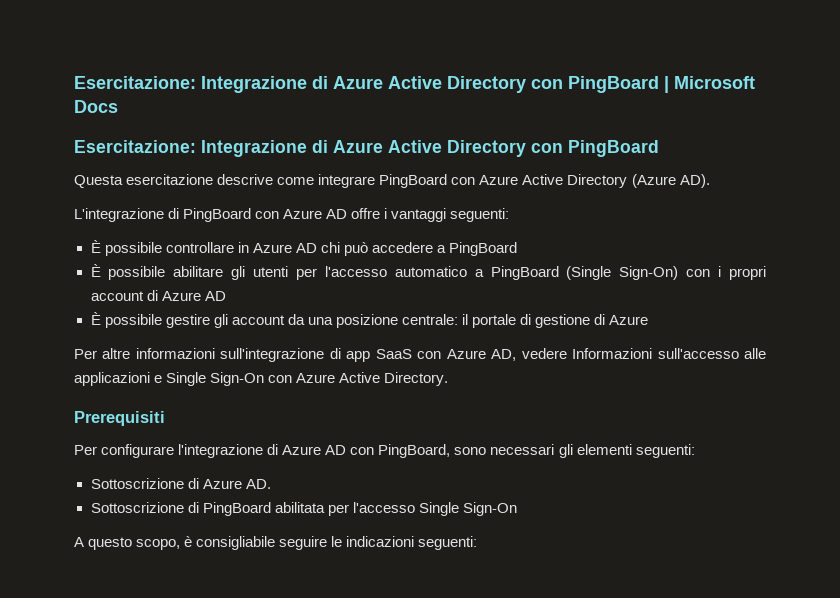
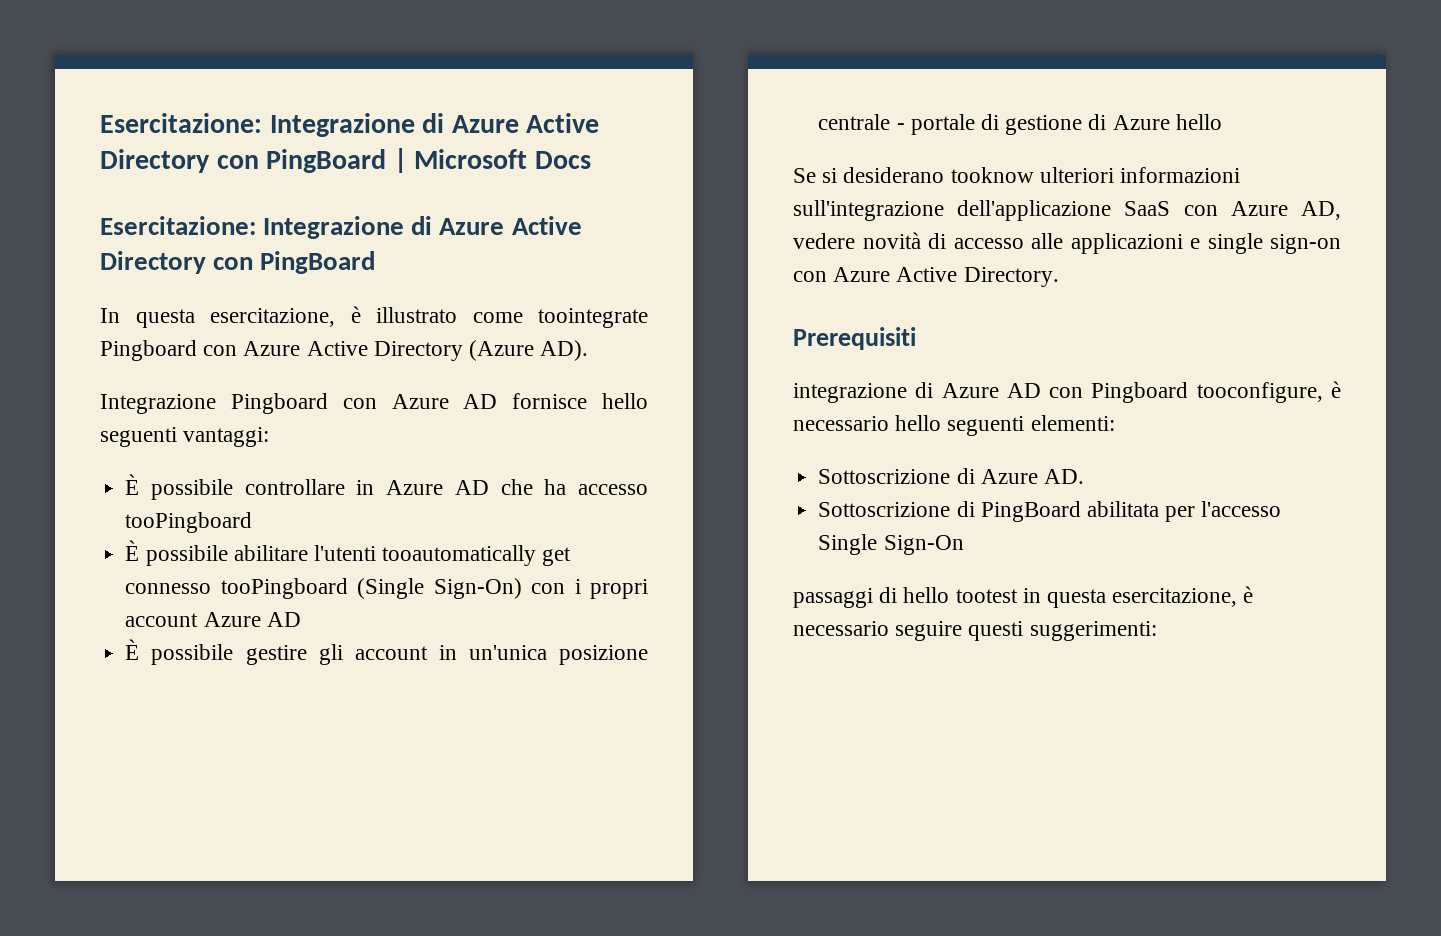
[74,174,448,188] Questa esercitazione descrive come integrare PingBoard -> [100,306,648,328] [100,340,197,361] In questa esercitazione, è illustrato come toointegrate Pingboard
[74,208,510,222] L'integrazione di PingBoard con Azure AD offre i vantaggi seguenti: -> [100,393,648,414] [100,427,270,447] Integrazione Pingboard con Azure AD fornisce hello seguenti vantaggi:
[320,242,518,256] [90,264,559,280] chi può accedere a PingBoard // È possibile abilitare gli utenti per l'accesso automatico a PingBoard -> [500,479,648,495] [125,512,253,533] [125,540,572,566] [125,578,348,599] che ha accesso tooPingboard // È possibile abilitare l'utenti tooautomatically get connesso tooPingboard
[146,290,158,301] di -> (199, 620) none
[287,314,468,328] da una posizione centrale: il -> [438,645,648,665] [818,114,905,130] in un'unica posizione centrale -
[74,348,371,362] // Per altre informazioni sull'integrazione di app -> [1175,114,1222,130] [793,167,1241,183] [793,200,1112,221] hello // Se si desiderano tooknow ulteriori informazioni sull'integrazione dell'applicazione
[572,348,739,359] Informazioni sull'accesso -> [862,232,1024,249] novità di accesso
[166,372,265,386] Single Sign-On -> [1207,233,1341,254] single sign-on
[74,444,264,458] Per configurare l'integrazione -> [793,383,907,403] integrazione
[378,444,695,458] PingBoard, sono necessari gli elementi seguenti: -> [1091,381,1341,403] [793,415,1115,436] Pingboard tooconfigure, è necessario hello seguenti elementi:
[74,536,478,550] A questo scopo, è consigliabile seguire le indicazioni seguenti: -> [793,586,1254,608] [793,621,1157,641] passaggi di hello tootest in questa esercitazione, è necessario seguire questi suggerimenti:

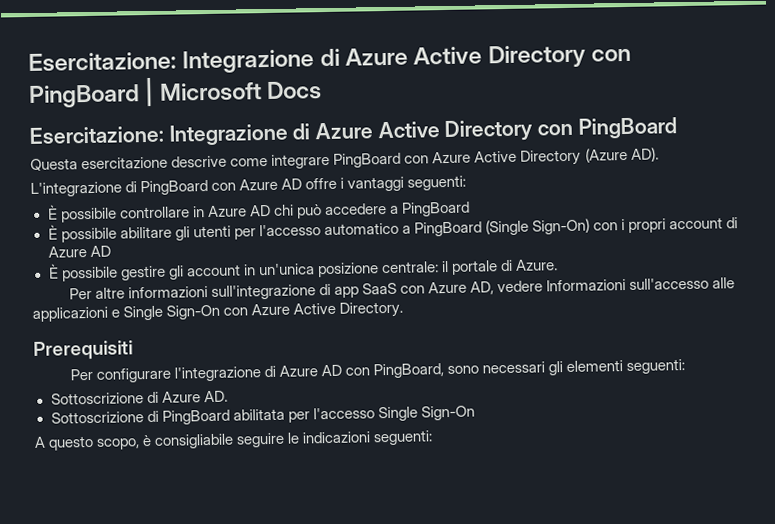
[100,306,648,328] [100,340,197,361] In questa esercitazione, è illustrato come toointegrate Pingboard -> [30,152,402,171] Questa esercitazione descrive come integrare PingBoard
[100,393,648,414] [100,427,270,447] Integrazione Pingboard con Azure AD fornisce hello seguenti vantaggi: -> [30,175,467,197] L'integrazione di PingBoard con Azure AD offre i vantaggi seguenti:
[500,479,648,495] [125,512,253,533] [125,540,572,566] [125,578,348,599] che ha accesso tooPingboard // È possibile abilitare l'utenti tooautomatically get connesso tooPingboard -> [273,201,471,219] [47,221,482,243] chi può accedere a PingBoard // È possibile abilitare gli utenti per l'accesso automatico a PingBoard
(199, 620) none -> [726,217,739,229] di
[818,114,1222,135] [793,167,1241,183] [793,200,1112,221] centrale - portale di gestione di Azure hello // Se si desiderano tooknow ulteriori informazioni sull'integrazione dell'applicazione -> [381,259,559,275] [68,283,359,300] centrale: il portale di Azure. // Per altre informazioni sull'integrazione di app
[862,232,1024,249] novità di accesso -> [546,277,710,292] Informazioni sull'accesso
[1207,233,1341,254] single sign-on -> [123,304,221,321] Single Sign-On
[793,383,907,403] integrazione -> [69,366,261,383] Per configurare l'integrazione
[1091,381,1341,403] [793,415,1115,436] Pingboard tooconfigure, è necessario hello seguenti elementi: -> [373,359,686,379] PingBoard, sono necessari gli elementi seguenti:
[793,586,1254,608] [793,621,1157,641] passaggi di hello tootest in questa esercitazione, è necessario seguire questi suggerimenti: -> [34,430,434,451] A questo scopo, è consigliabile seguire le indicazioni seguenti:

